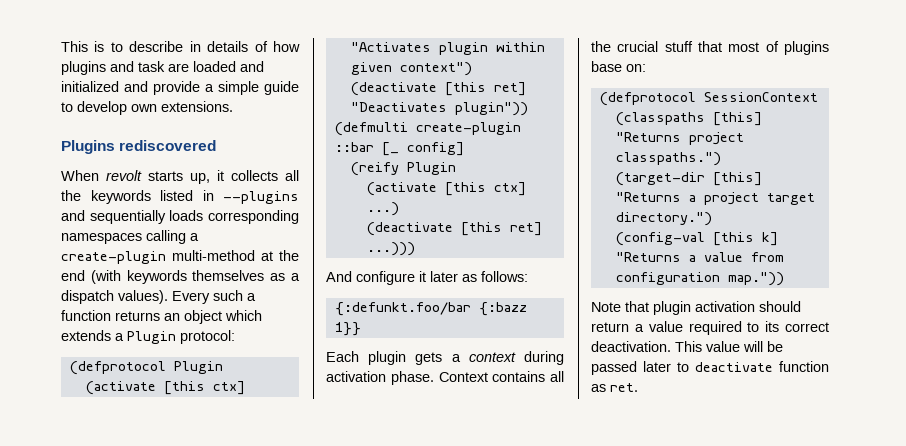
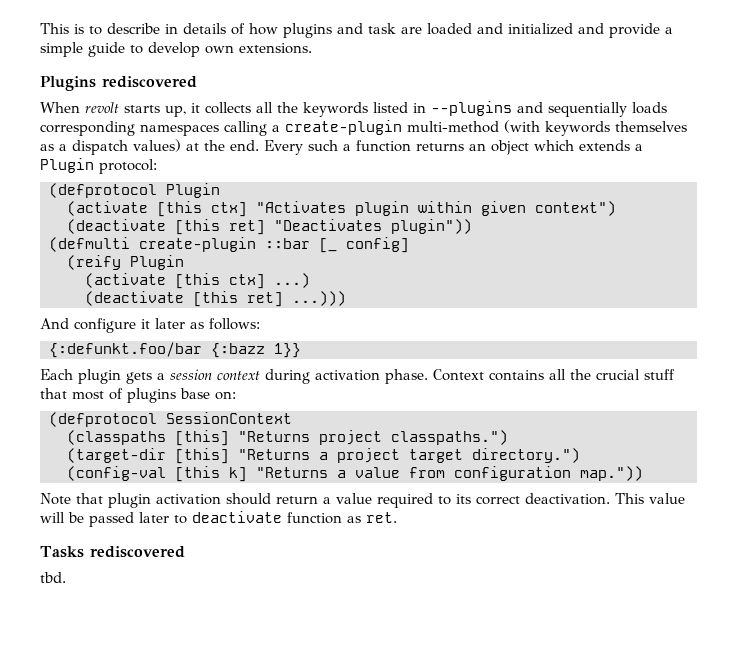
[261,250,299,261] [61,270,85,281] at the end -> (499, 127) none
[118,290,168,304] values). -> [133,139,259,152] values) at the end.
(461, 358) none -> [170,369,212,380] session
(638, 387) none -> [40,546,185,558] [40,572,66,583] // Tasks rediscovered // tbd.

